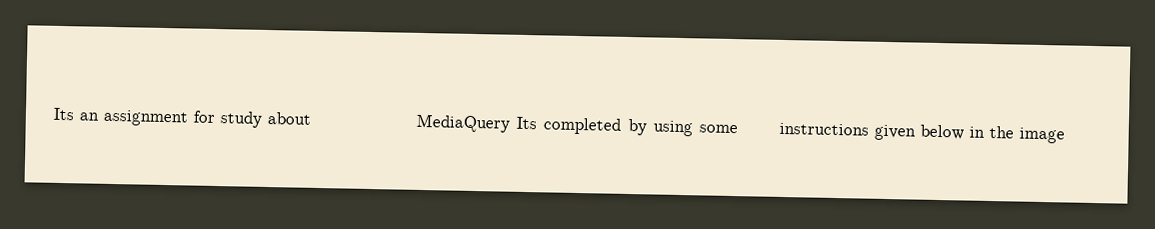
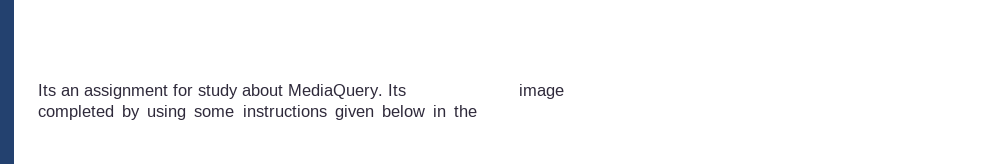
[416,113,510,133] MediaQuery -> [288,84,383,99] MediaQuery.

